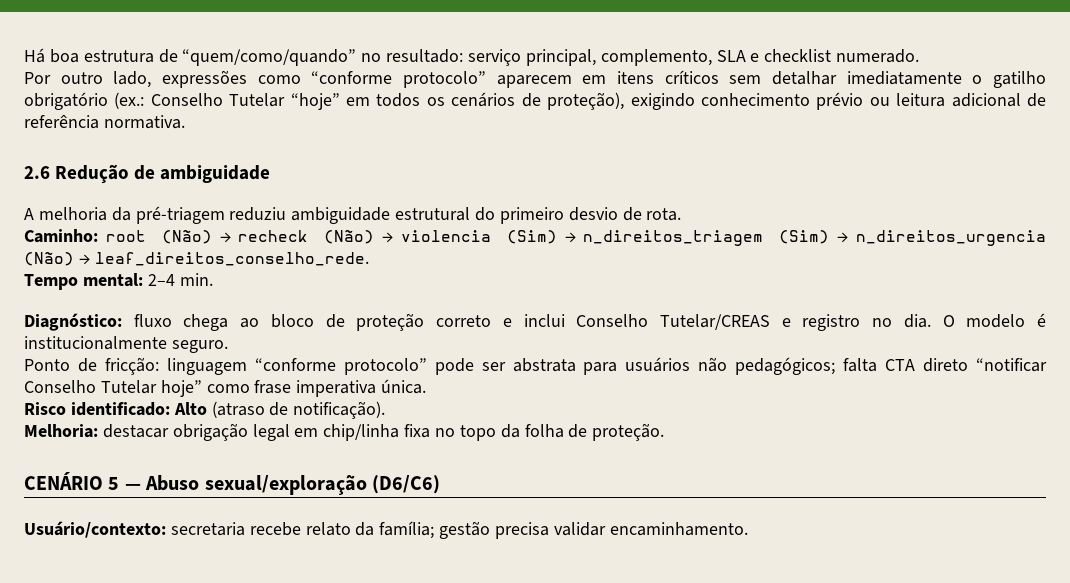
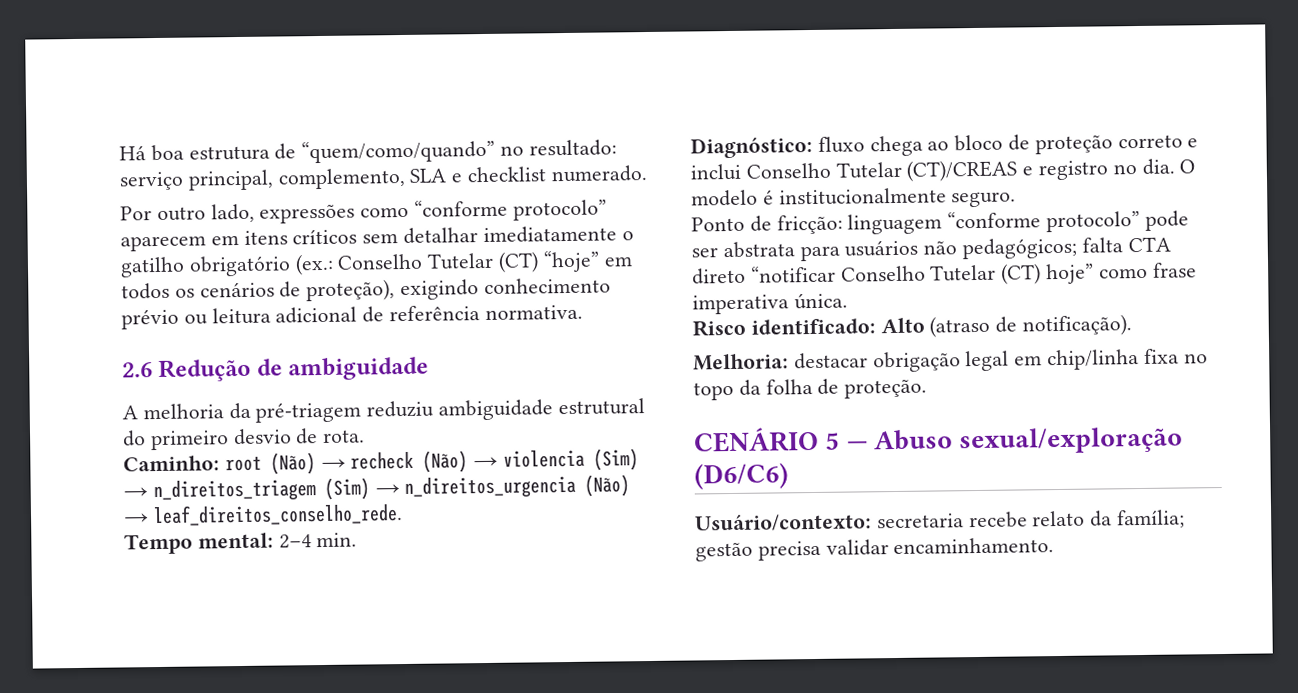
(286, 100) none -> [498,251,540,273] (CT)
[659,314,770,330] Tutelar/CREAS -> [835,159,1018,182] Tutelar (CT)/CREAS
(157, 387) none -> [1001,263,1042,285] (CT)

